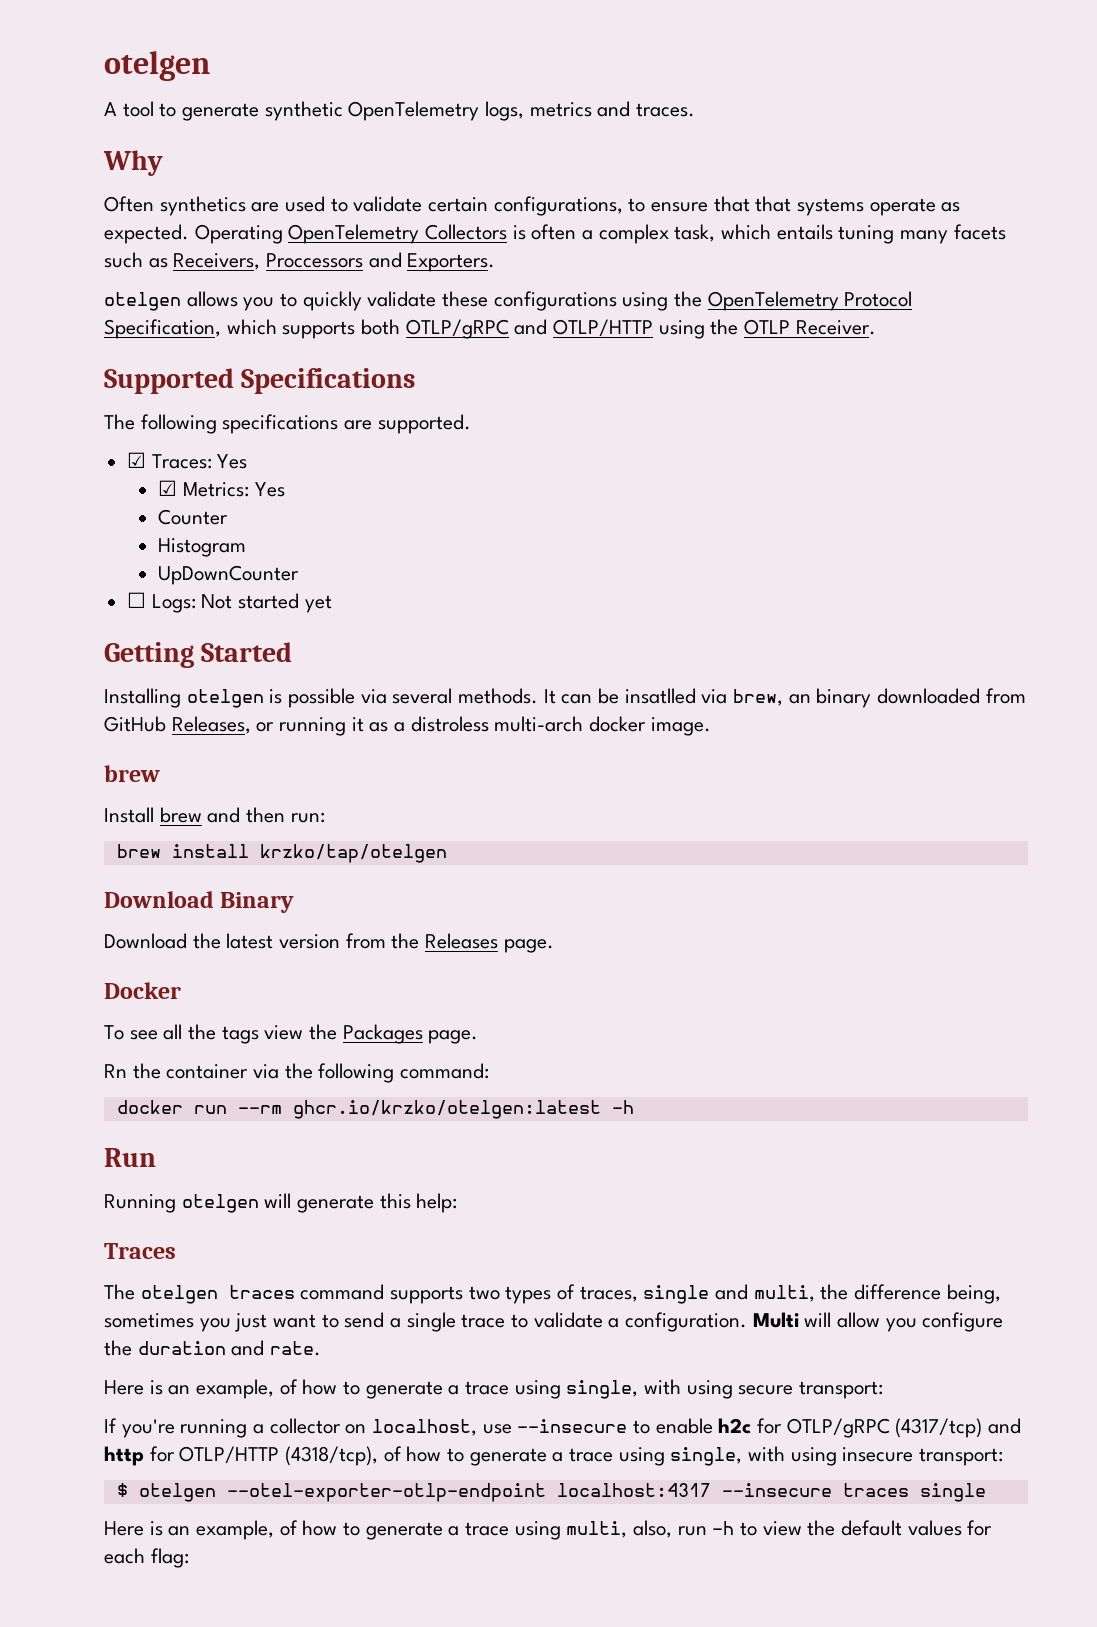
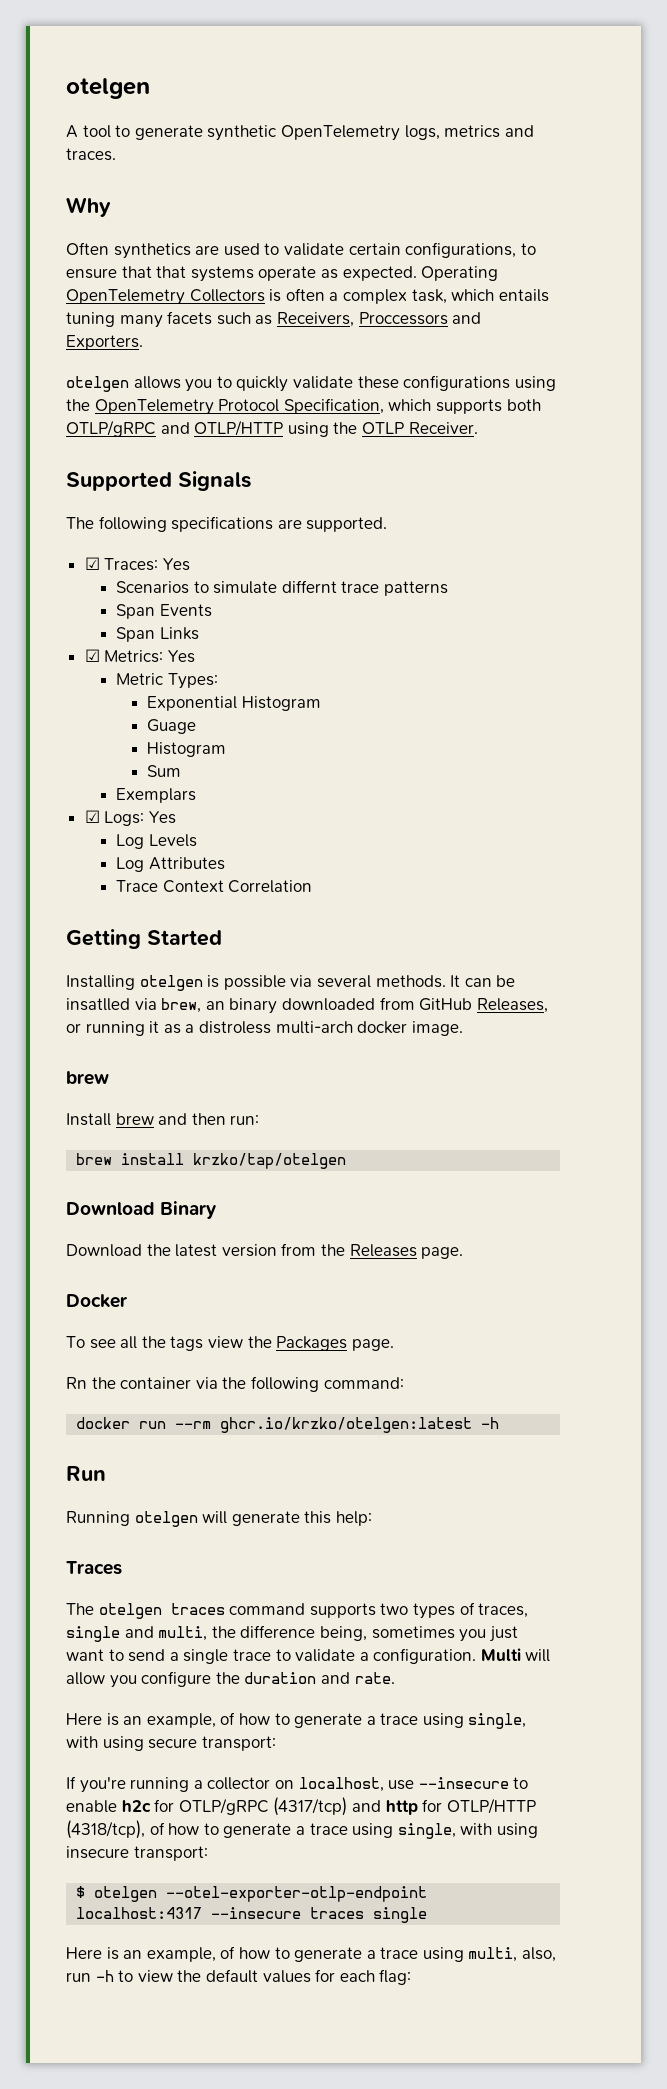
[241,368,416,394] Specifications -> [178,471,251,491] Signals
[158,480,285,497] [158,509,229,525] [158,538,247,557] [158,565,300,585] [127,592,332,613] ☑ Metrics: Yes // Counter // Histogram // UpDownCounter // ☐ Logs: Not started yet -> [115,580,448,596] [115,604,212,619] [115,627,199,642] [84,649,195,663] [115,673,218,689] [147,696,321,711] [147,719,197,734] [147,742,227,757] [147,765,182,777] [115,788,196,803] [84,810,176,826] [115,834,197,849] [115,857,225,872] [115,880,313,893] Scenarios to simulate differnt trace patterns // Span Events // Span Links // ☑ Metrics: Yes // Metric Types: // Exponential Histogram // Guage // Histogram // Sum // Exemplars // ☑ Logs: Yes // Log Levels // Log Attributes // Trace Context Correlation

